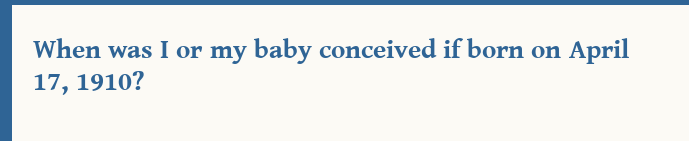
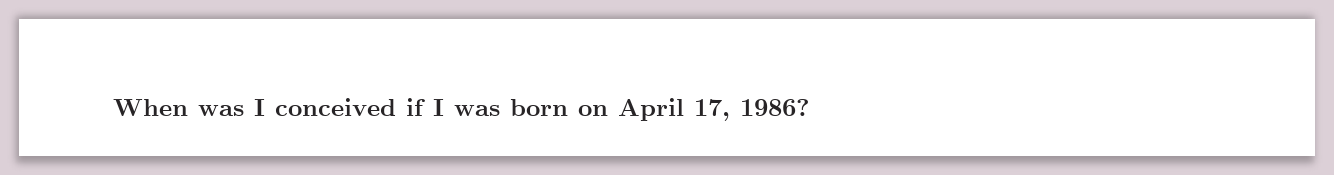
[176,38,465,64] or my baby conceived if -> [275,98,500,116] conceived if I was
[76,71,145,91] 1910? -> [740,99,810,116] 1986?

